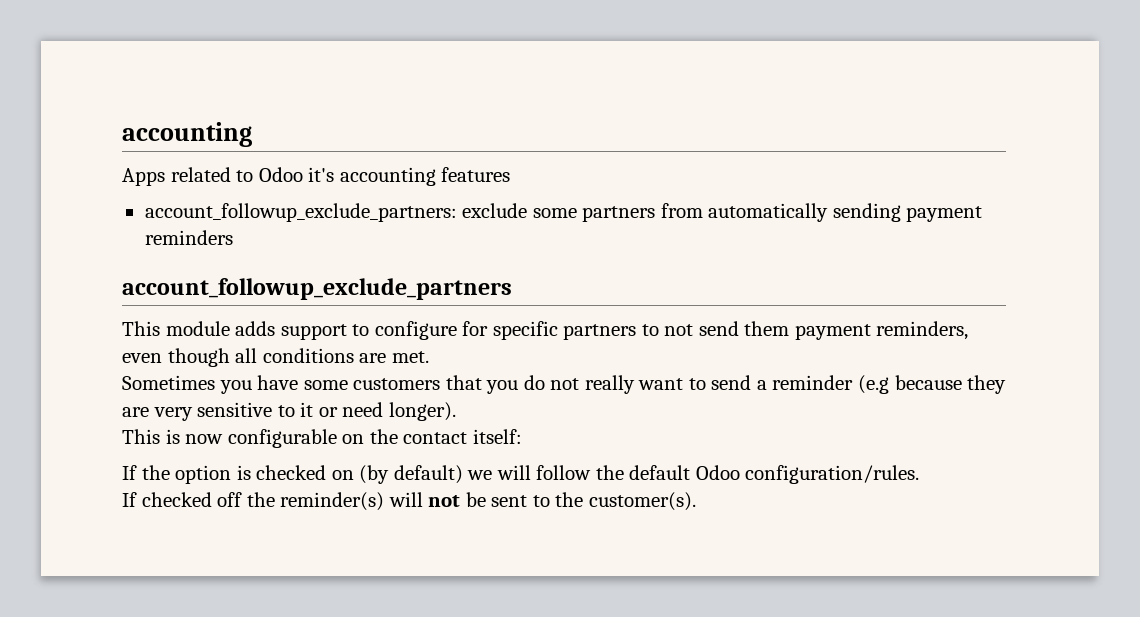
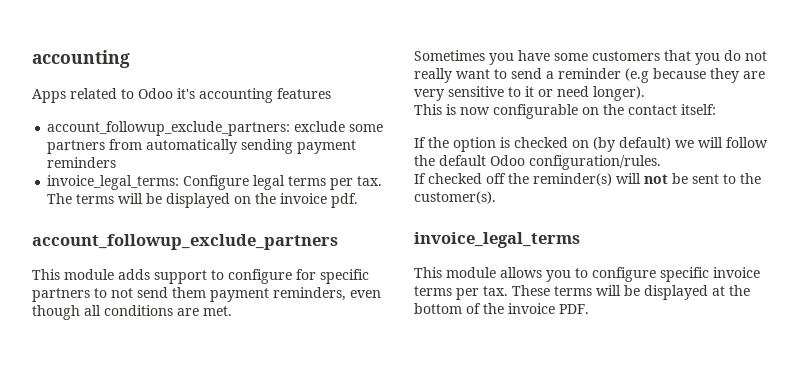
(233, 237) none -> [47,175,383,190] [47,193,359,208] // invoice_legal_terms: Configure legal terms per tax. The terms will be displayed on the invoice pdf.
(696, 501) none -> [414,232,580,248] [414,267,760,282] [414,285,750,300] [414,303,589,314] // invoice_legal_terms // This module allows you to configure specific invoice terms per tax. These terms will be displayed at the bottom of the invoice PDF.

